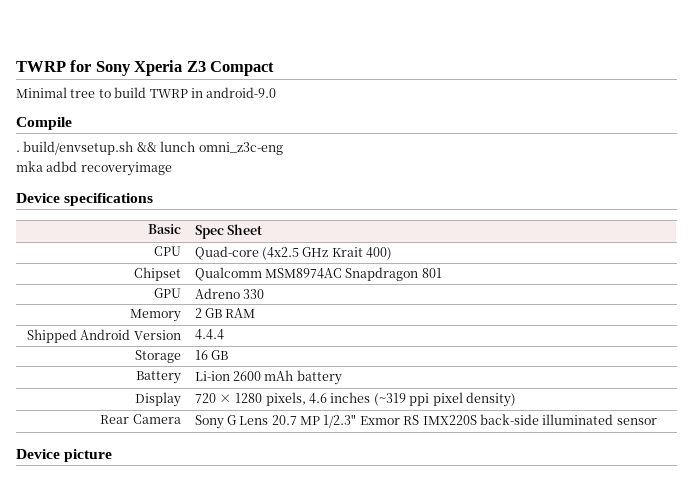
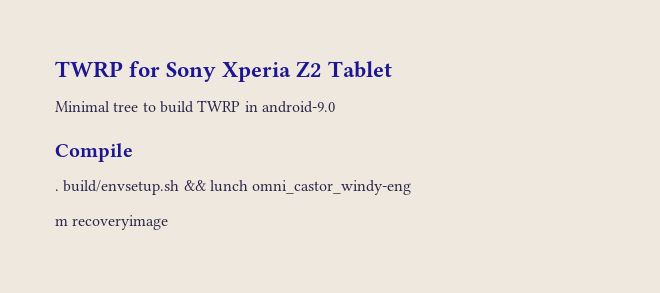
[186,61,275,76] Z3 Compact -> [296,61,393,78] Z2 Tablet
[198,142,283,155] [16,161,172,176] [16,193,154,206] [147,224,181,234] [194,224,262,239] [153,246,181,256] [194,246,392,260] [133,267,181,281] [194,267,442,281] [153,288,181,298] [194,288,264,299] [129,309,181,322] [194,308,256,318] [26,329,181,343] [194,329,224,340] [134,350,181,363] [194,350,228,360] [135,371,181,384] [194,370,342,385] [134,392,181,407] [194,392,516,407] [100,414,181,424] [194,414,657,429] [16,449,113,462] omni_z3c-eng // mka adbd recoveryimage // Device specifications // Basic | Spec Sheet // CPU | Quad-core (4x2.5 GHz Krait 400) // Chipset | Qualcomm MSM8974AC Snapdragon 801 // GPU | Adreno 330 // Memory | 2 GB RAM // Shipped Android Version | 4.4.4 // Storage | 16 GB // Battery | Li-ion 2600 mAh battery // Display | 720 × 1280 pixels, 4.6 inches (~319 ppi pixel density) // Rear Camera | Sony G Lens 20.7 MP 1/2.3" Exmor RS IMX220S back-side illuminated sensor // Device picture -> [252,180,412,195] [55,215,169,230] omni_castor_windy-eng // m recoveryimage

